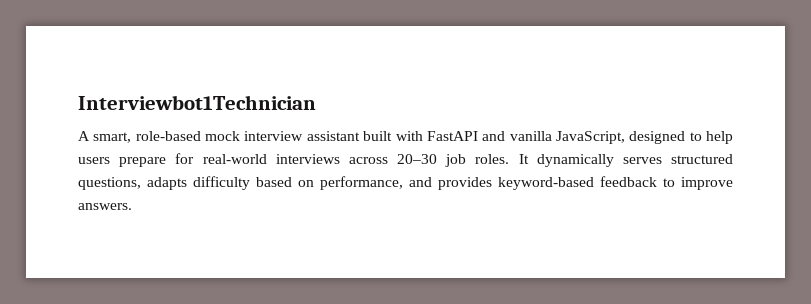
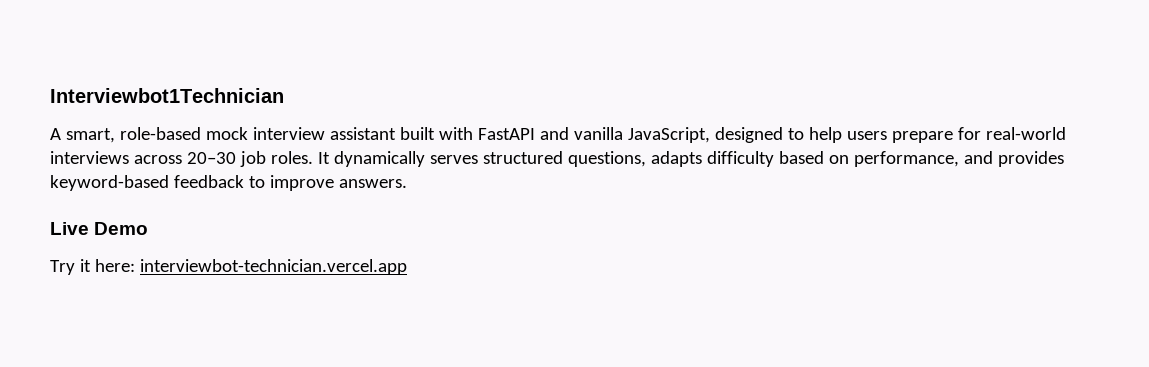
(132, 206) none -> [50,222,149,235] [50,259,407,275] // Live Demo // Try it here: interviewbot-technician.vercel.app

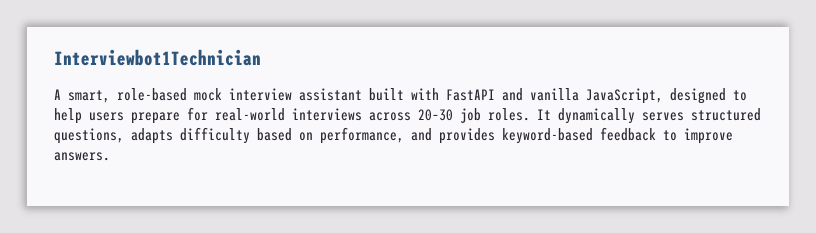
[50,222,149,235] [50,259,407,275] // Live Demo // Try it here: interviewbot-technician.vercel.app -> (110, 156) none

